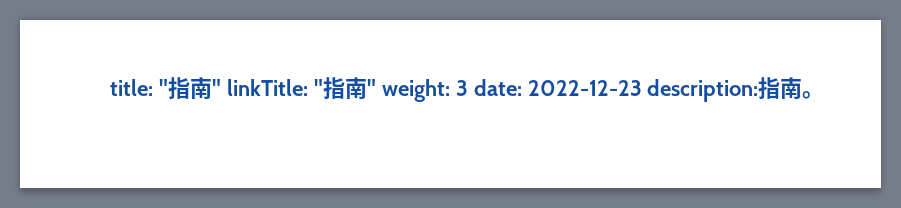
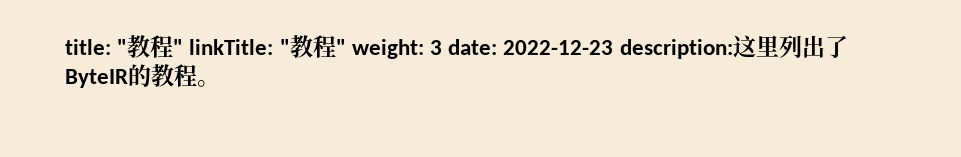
[167,77,212,99] 指南 -> [127,35,174,58] 教程
[322,77,367,99] 指南 -> [289,35,336,58] 教程
[758,77,803,99] 指南 -> [732,35,848,58] [65,64,197,88] 这里列出了ByteIR的教程

